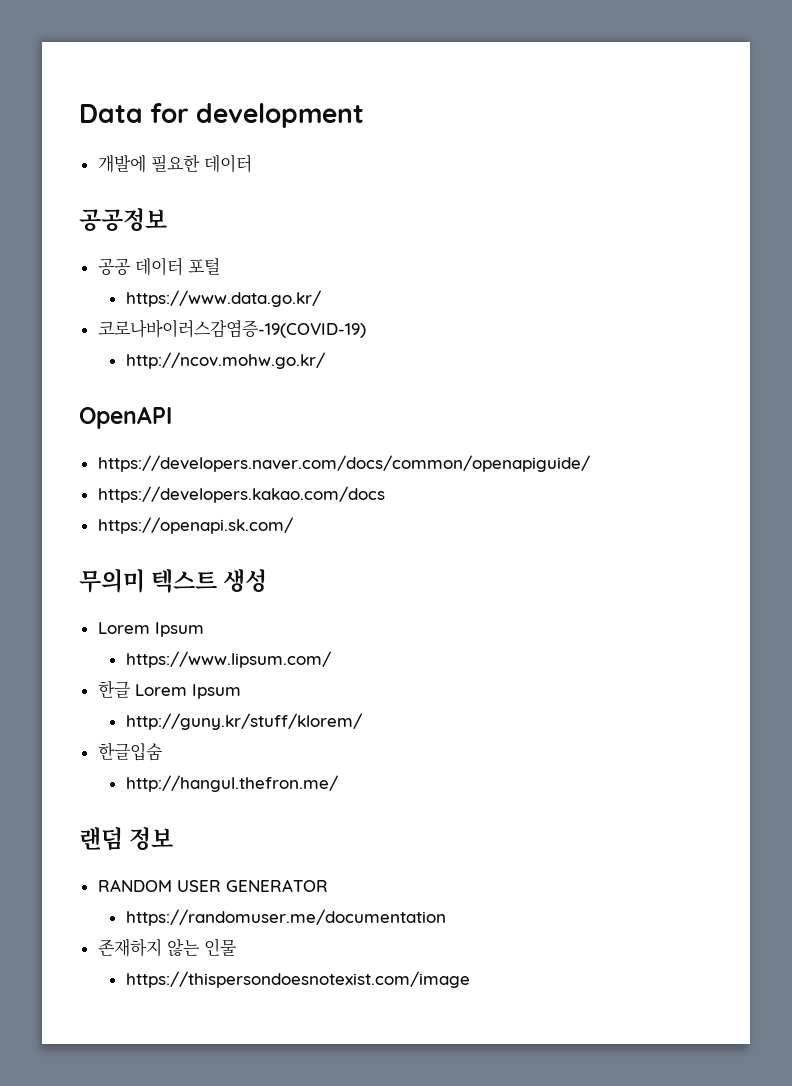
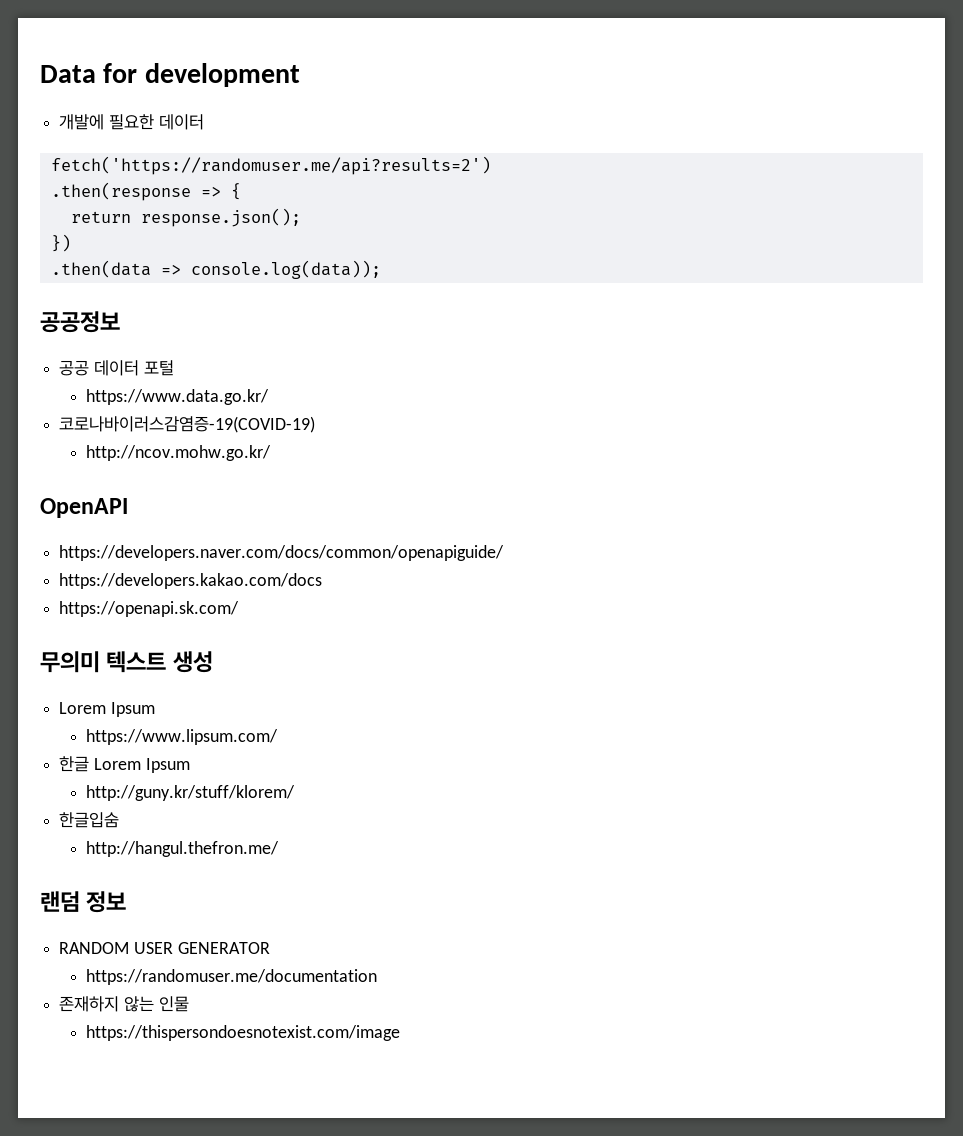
(252, 163) none -> [50,156,491,175] [50,182,241,201] [70,208,301,227] [50,234,71,252] [50,260,381,279] // fetch('https://randomuser.me/api?results=2') // .then(response => { // return response.json(); // }) // .then(data => console.log(data));

